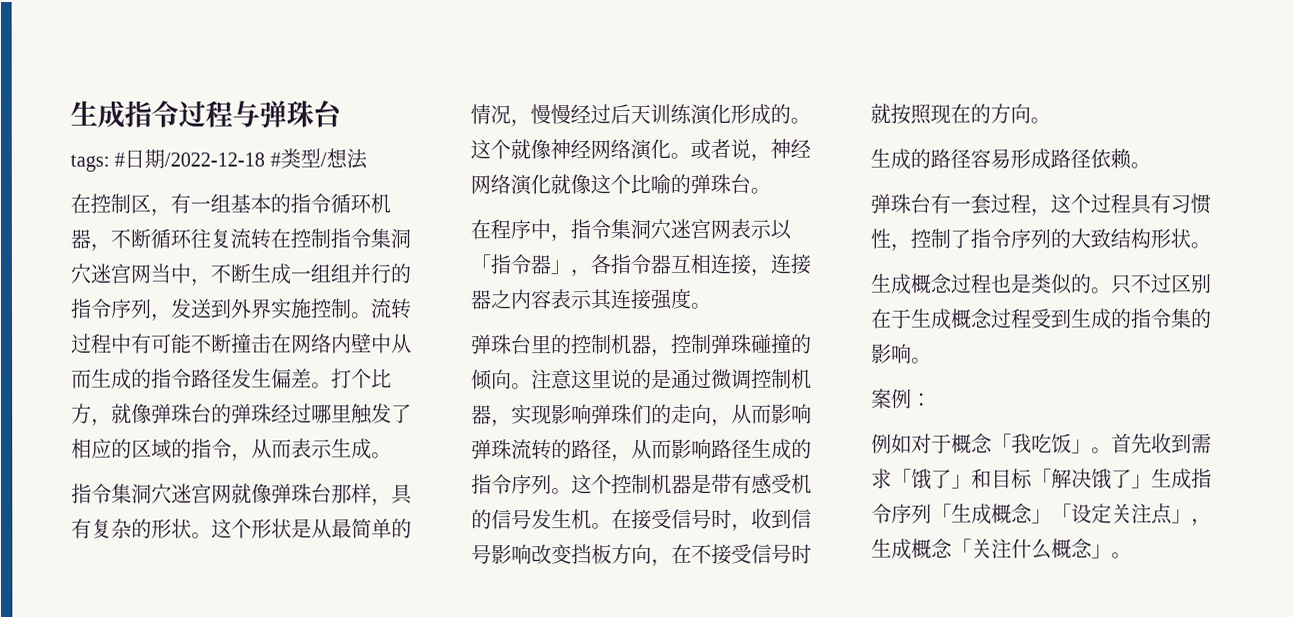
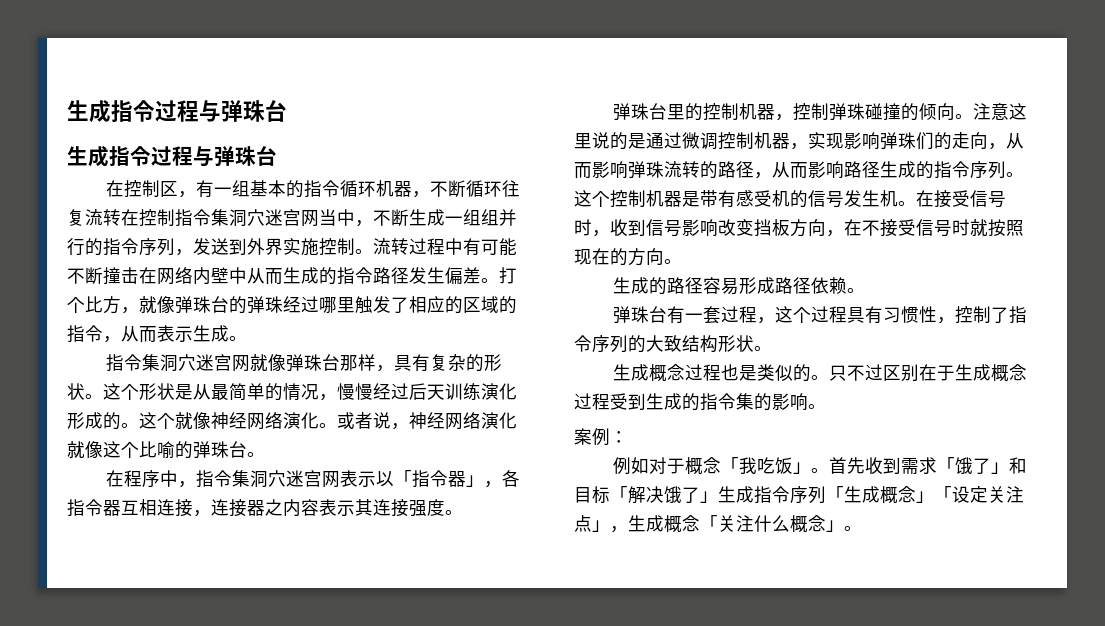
[70,100,342,129] [70,148,368,172] 生成指令过程与弹珠台 // tags: #日期/2022-12-18 #类型/想法 -> [67,100,287,123] [67,145,277,167] 生成指令过程与弹珠台 // 生成指令过程与弹珠台

